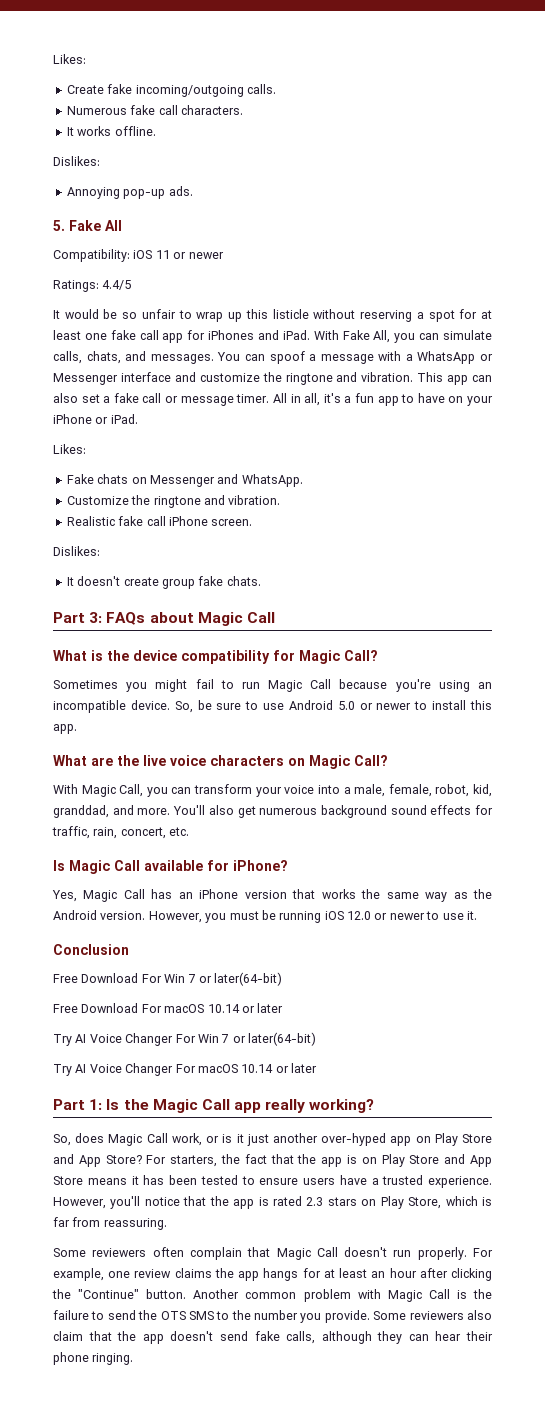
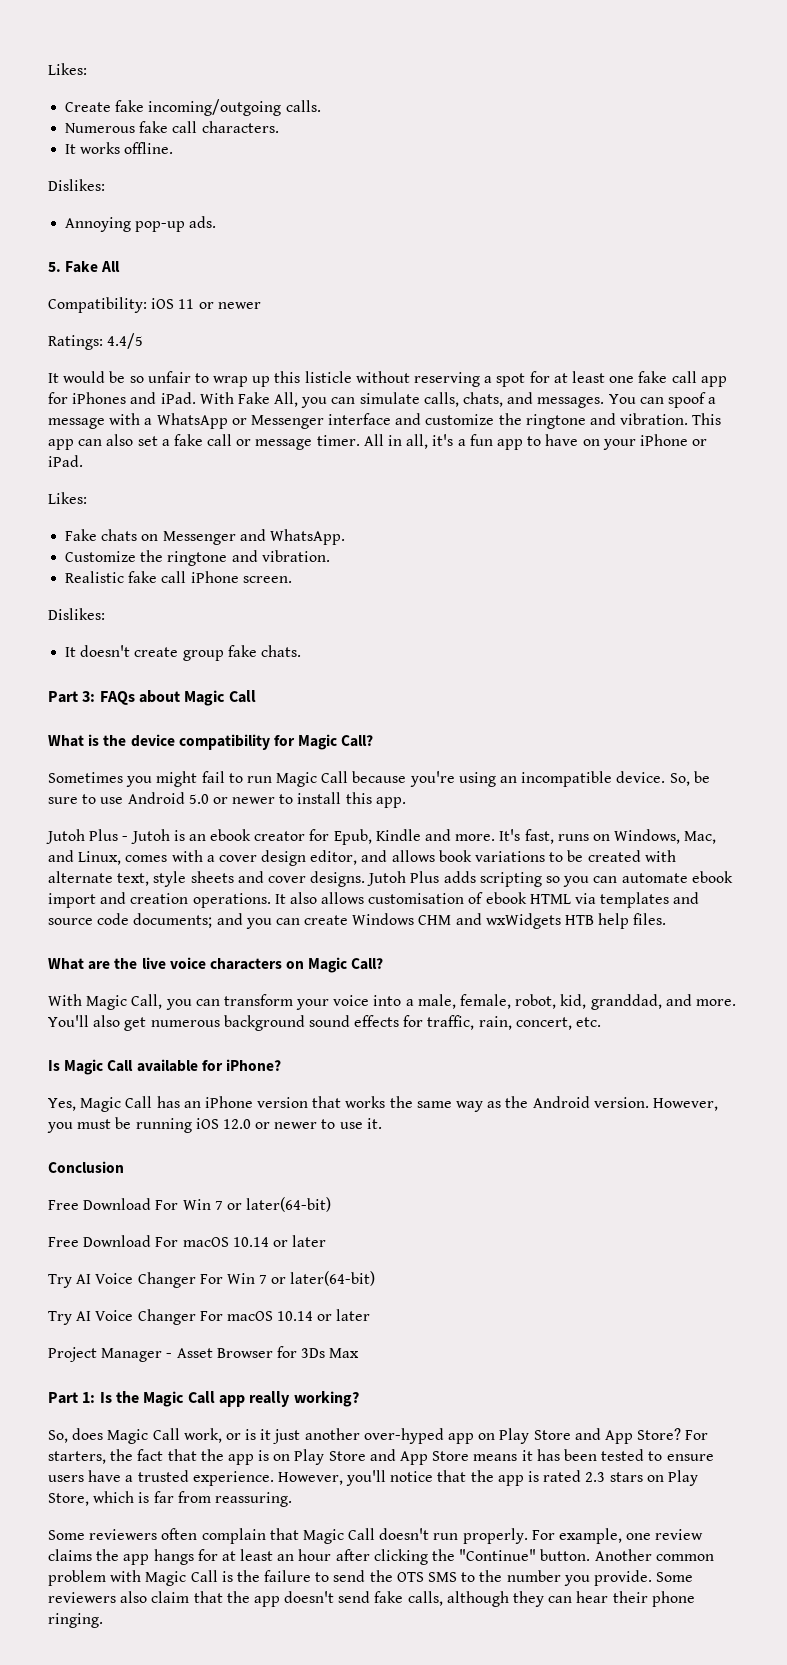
(77, 729) none -> [46,829,717,845] [48,850,676,866] [48,871,733,887] [48,892,700,908] [48,913,667,929] // Jutoh Plus - Jutoh is an ebook creator for Epub, Kindle and more. It's fast, runs on Windows, Mac, and Linux, comes with a cover design editor, and allows book variations to be created with alternate text, style sheets and cover designs. Jutoh Plus adds scripting so you can automate ebook import and creation operations. It also allows customisation of ebook HTML via templates and source code documents; and you can create Windows CHM and wxWidgets HTB help files.
(317, 1068) none -> [48,1346,360,1362] // Project Manager - Asset Browser for 3Ds Max

